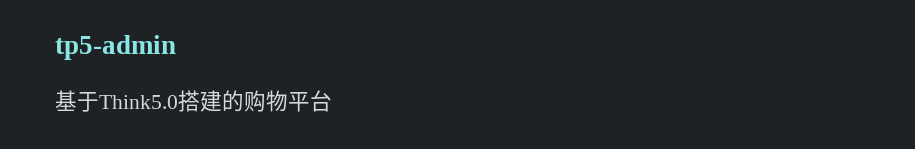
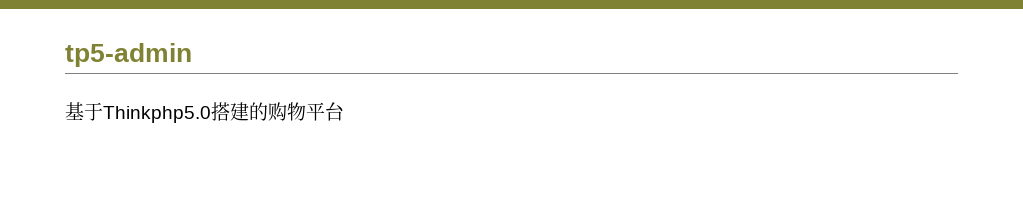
[99,95,178,109] Think5.0 -> [103,106,211,123] Thinkphp5.0

